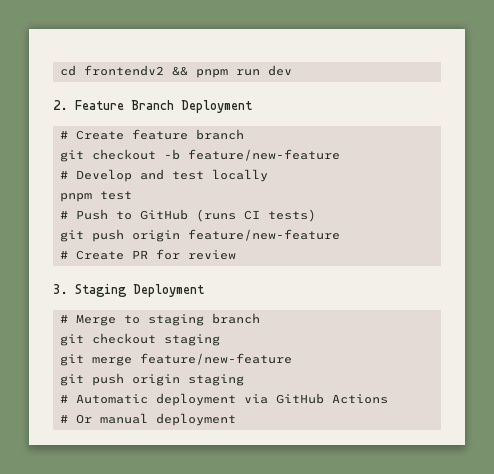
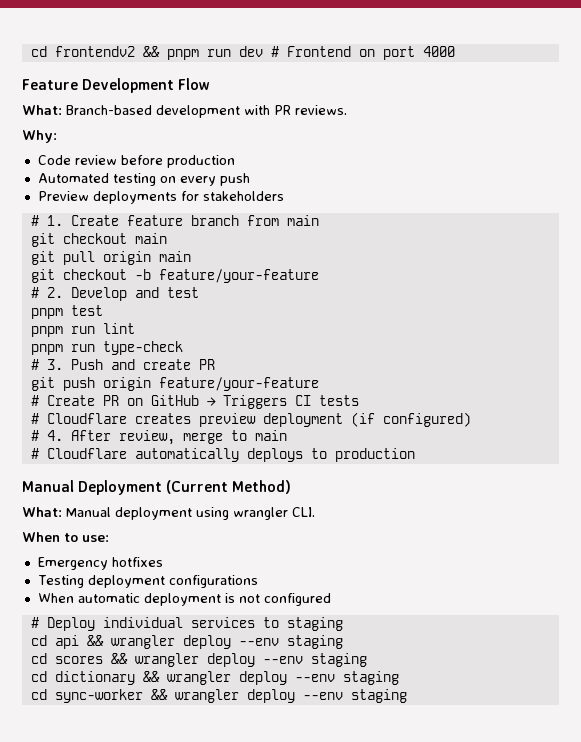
[53,100,252,113] [59,130,68,139] // 2. Feature Branch Deployment // # -> [270,46,455,60] [22,78,211,93] [22,105,347,118] [22,130,57,143] [37,155,235,168] [37,173,250,186] [37,191,284,204] [30,215,63,226] # Frontend on port 4000 // Feature Development Flow // What: Branch-based development with PR reviews. // Why: // Code review before production // Automated testing on every push // Preview deployments for stakeholders // # 1.
(244, 134) none -> [246,215,319,226] [30,233,167,247] [30,251,191,265] from main // git checkout main // git pull origin main
[187,149,340,161] [59,170,68,179] feature/new-feature // # -> [158,269,319,283] [30,287,63,298] feature/your-feature // # 2.
[211,169,268,182] locally -> (199, 292) none
[59,209,316,222] [59,229,340,242] # Push to GitHub (runs CI tests) // git push origin feature/new-feature -> [30,323,135,337] [30,341,183,355] [30,359,215,370] [30,377,319,391] pnpm run lint // pnpm run type-check // # 3. Push and create PR // git push origin feature/your-feature
[155,249,236,260] [53,284,204,297] [59,313,260,326] [59,333,220,346] [59,353,292,366] [59,373,244,386] [59,393,388,406] [59,413,236,426] for review // 3. Staging Deployment // # Merge to staging branch // git checkout staging // git merge feature/new-feature // git push origin staging // # Automatic deployment via GitHub Actions // # Or manual deployment -> [126,395,359,409] [30,412,471,427] [30,430,287,445] [30,448,415,462] [22,480,292,495] [22,507,315,520] [22,532,109,542] [37,557,163,570] [37,575,258,588] [37,593,331,606] [30,617,343,631] [30,635,343,649] [30,653,367,667] [30,671,399,685] [30,689,407,703] on GitHub → Triggers CI tests // # Cloudflare creates preview deployment (if configured) // # 4. After review, merge to main // # Cloudflare automatically deploys to production // Manual Deployment (Current Method) // What: Manual deployment using wrangler CLI. // When to use: // Emergency hotfixes // Testing deployment configurations // When automatic deployment is not configured // # Deploy individual services to staging // cd api && wrangler deploy --env staging // cd scores && wrangler deploy --env staging // cd dictionary && wrangler deploy --env staging // cd sync-worker && wrangler deploy --env staging

